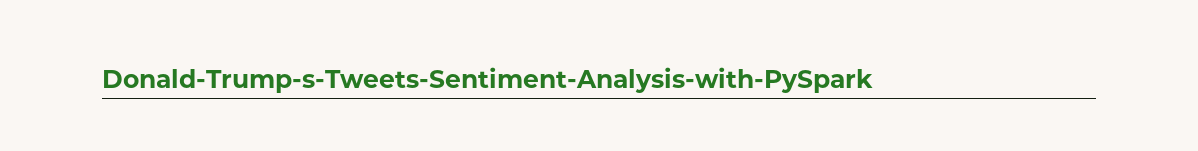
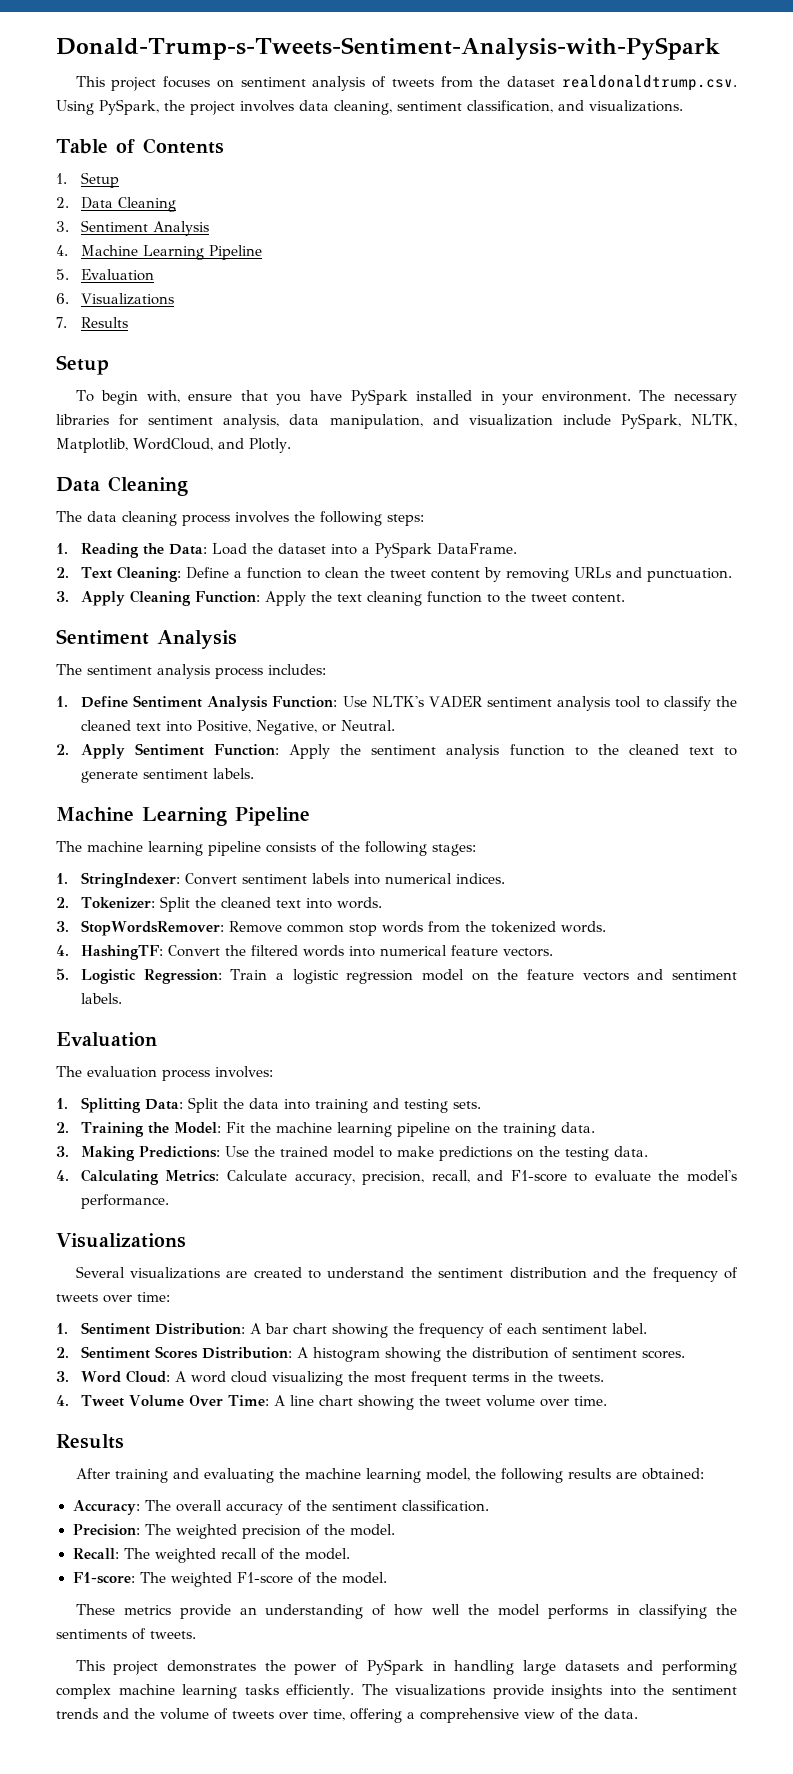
(873, 80) none -> [75,75,737,91] [56,99,683,115] [56,138,224,154] [56,172,119,188] [56,197,176,212] [56,220,209,236] [56,245,262,260] [56,269,154,281] [56,293,174,305] [56,317,128,328] [56,355,109,375] [75,389,737,405] [56,413,738,429] [56,438,291,453] [56,476,188,496] [56,511,424,526] [56,542,517,558] [56,566,732,582] [56,590,625,606] [56,629,237,649] [56,664,326,679] [56,695,738,711] [80,720,395,735] [56,743,738,759] [80,768,254,783] [56,807,310,826] [56,841,476,856] [56,872,505,888] [56,896,382,912] [56,920,606,936] [56,945,553,960] [56,968,738,984] [80,993,122,1004] [56,1032,157,1047] [56,1066,273,1081] [56,1097,481,1113] [56,1122,595,1137] [56,1146,648,1161] [56,1169,737,1185] [80,1194,169,1209] [56,1233,186,1248] [75,1266,738,1282] [56,1292,170,1303] [56,1322,647,1338] [56,1346,685,1362] [56,1370,604,1386] [56,1395,607,1410] [56,1434,124,1449] [75,1468,704,1483] [72,1500,489,1515] [72,1524,395,1539] [72,1548,350,1563] [72,1572,387,1587] [75,1604,738,1619] [56,1628,196,1640] [75,1659,737,1675] [56,1684,737,1699] [56,1708,638,1723] // This project focuses on sentiment analysis of tweets from the dataset realdonaldtrump.csv. Using PySpark, the project involves data cleaning, sentiment classification, and visualizations. // Table of Contents // 1. Setup // 2. Data Cleaning // 3. Sentiment Analysis // 4. Machine Learning Pipeline // 5. Evaluation // 6. Visualizations // 7. Results // Setup // To begin with, ensure that you have PySpark installed in your environment. The necessary libraries for sentiment analysis, data manipulation, and visualization include PySpark, NLTK, Matplotlib, WordCloud, and Plotly. // Data Cleaning // The data cleaning process involves the following steps: // 1. Reading the Data: Load the dataset into a PySpark DataFrame. // 2. Text Cleaning: Define a function to clean the tweet content by removing URLs and punctuation. // 3. Apply Cleaning Function: Apply the text cleaning function to the tweet content. // Sentiment Analysis // The sentiment analysis process includes: // 1. Define Sentiment Analysis Function: Use NLTK's VADER sentiment analysis tool to classify the cleaned text into Positive, Negative, or Neutral. // 2. Apply Sentiment Function: Apply the sentiment analysis function to the cleaned text to generate sentiment labels. // Machine Learning Pipeline // The machine learning pipeline consists of the following stages: // 1. StringIndexer: Convert sentiment labels into numerical indices. // 2. Tokenizer: Split the cleaned text into words. // 3. StopWordsRemover: Remove common stop words from the tokenized words. // 4. HashingTF: Convert the filtered words into numerical feature vectors. // 5. Logistic Regression: Train a logistic regression model on the feature vectors and sentiment labels. // Evaluation // The evaluation process involves: // 1. Splitting Data: Split the data into training and testing sets. // 2. Training the Model: Fit the machine learning pipeline on the training data. // 3. Making Predictions: Use the trained model to make predictions on the testing data. // 4. Calculating Metrics: Calculate accuracy, precision, recall, and F1-score to evaluate the model's performance. // Visualizations // Several visualizations are created to understand the sentiment distribution and the frequency of tweets over time: // 1. Sentiment Distribution: A bar chart showing the frequency of each sentiment label. // 2. Sentiment Scores Distribution: A histogram showing the distribution of sentiment scores. // 3. Word Cloud: A word cloud visualizing the most frequent terms in the tweets. // 4. Tweet Volume Over Time: A line chart showing the tweet volume over time. // Results // After training and evaluating the machine learning model, the following results are obtained: // Accuracy: The overall accuracy of the sentiment classification. // Precision: The weighted precision of the model. // Recall: The weighted recall of the model. // F1-score: The weighted F1-score of the model. // These metrics provide an understanding of how well the model performs in classifying the sentiments of tweets. // This project demonstrates the power of PySpark in handling large datasets and performing complex machine learning tasks efficiently. The visualizations provide insights into the sentiment trends and the volume of tweets over time, offering a comprehensive view of the data.

